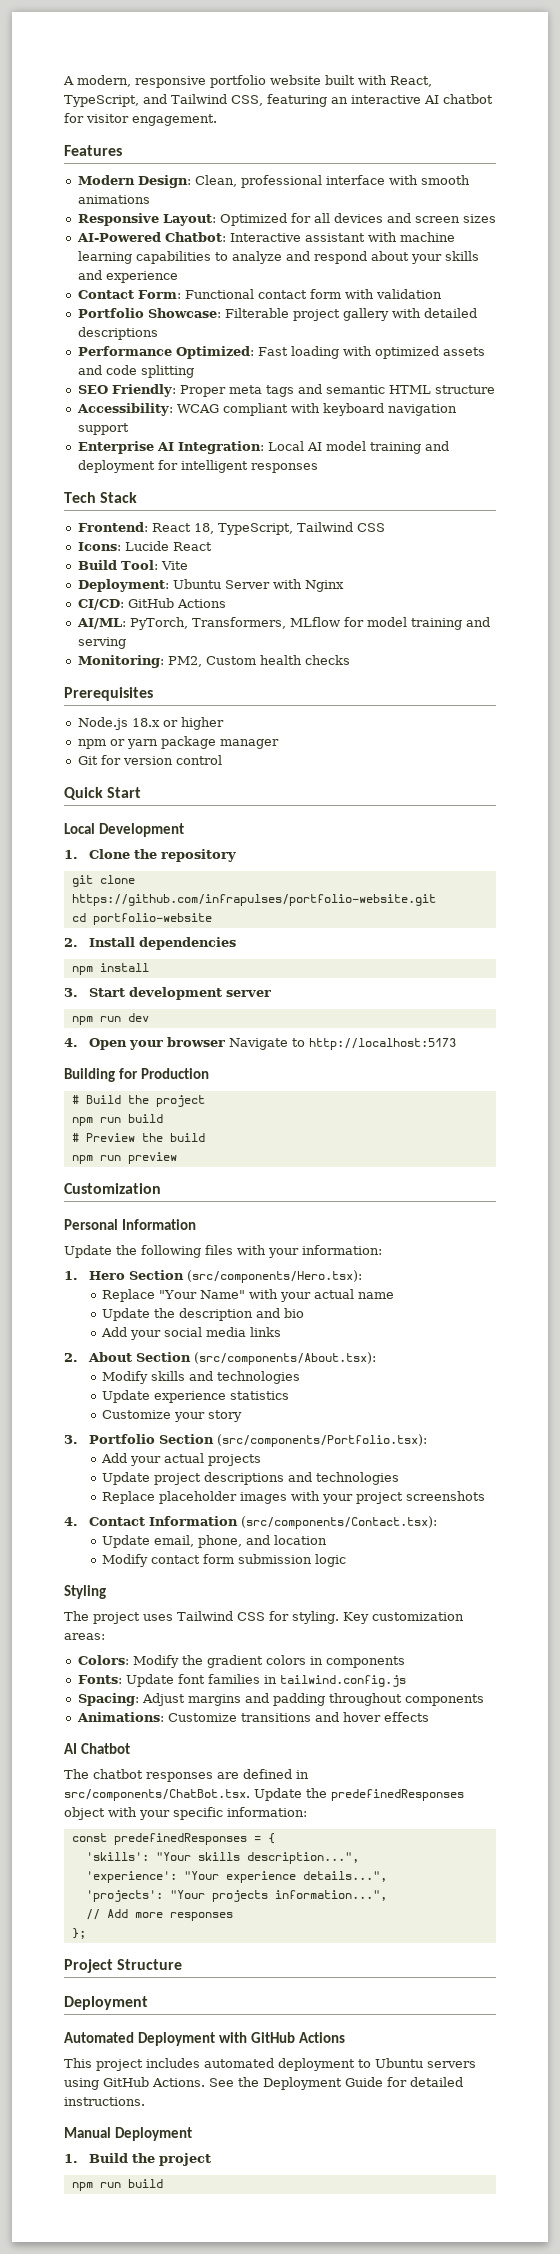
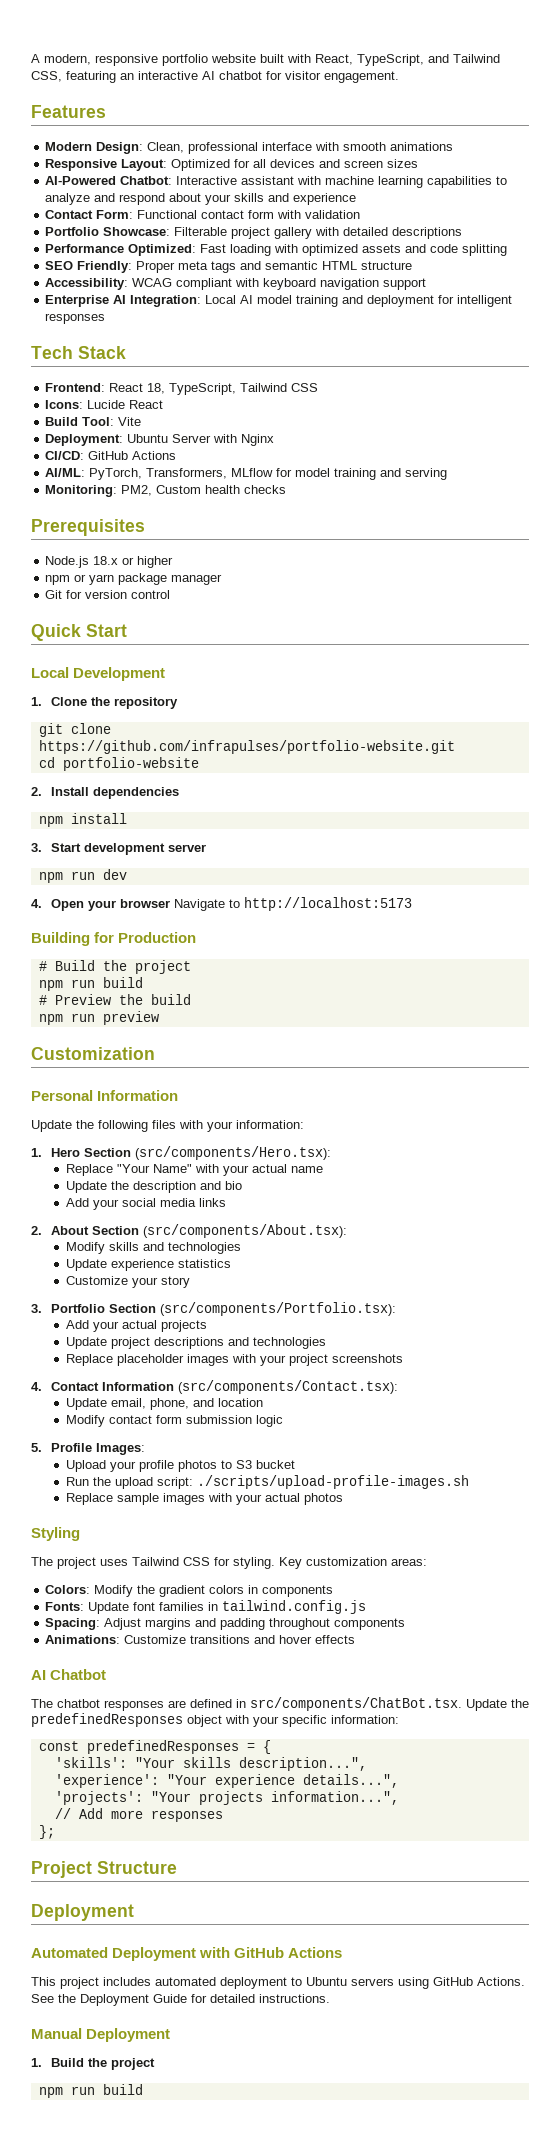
(347, 1560) none -> [31,1443,146,1455] [65,1460,295,1472] [65,1475,469,1489] [65,1493,343,1505] // 5. Profile Images: // Upload your profile photos to S3 bucket // Run the upload script: ./scripts/upload-profile-images.sh // Replace sample images with your actual photos

